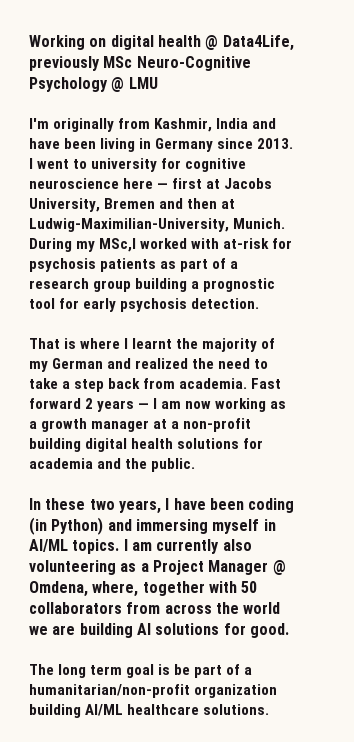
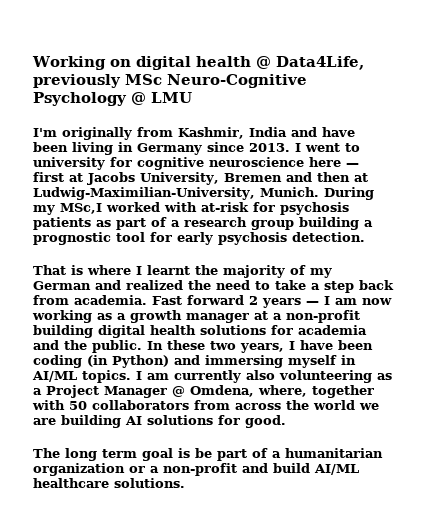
(196, 465) // -> (142, 346) none
[29,684,278,698] [29,704,81,718] humanitarian/non-profit organization building -> [285,448,383,458] [33,463,310,476] humanitarian organization or a non-profit and build

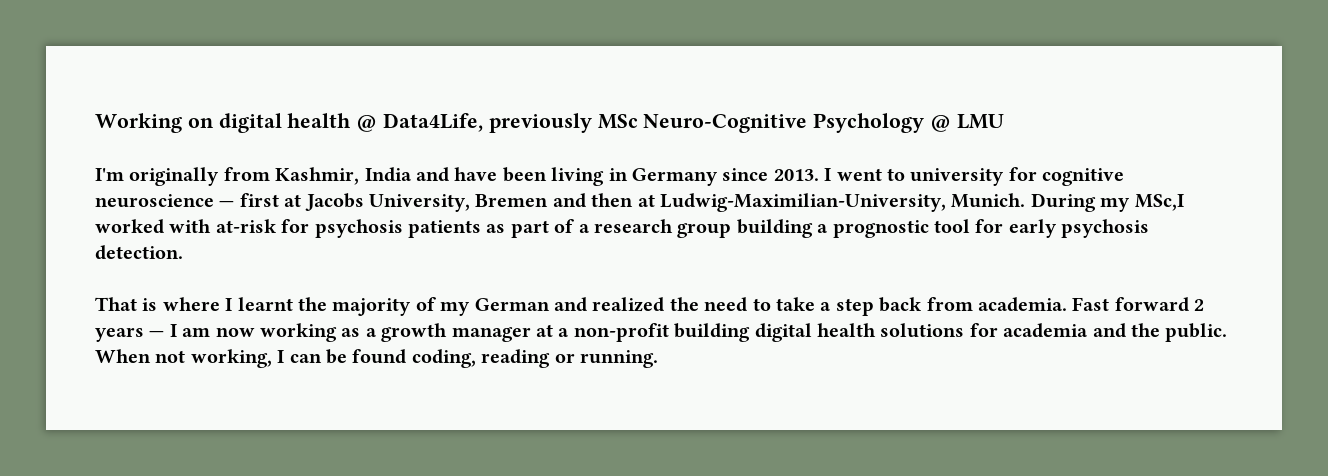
[309,157,341,167] here -> (214, 201) none
[147,340,373,353] [33,355,356,368] [32,370,392,383] [33,385,374,398] [32,400,379,410] [33,415,286,428] [33,448,383,461] [33,463,359,476] [33,478,185,488] In these two years, I have been coding (in Python) and immersing myself in AI/ML topics. I am currently also volunteering as a Project Manager @ Omdena, where, together with 50 collaborators from across the world we are building AI solutions for good. // The long term goal is be part of a humanitarian organization or a non-profit and build AI/ML healthcare solutions. -> [95,349,658,368] When not working, I can be found coding, reading or running.

